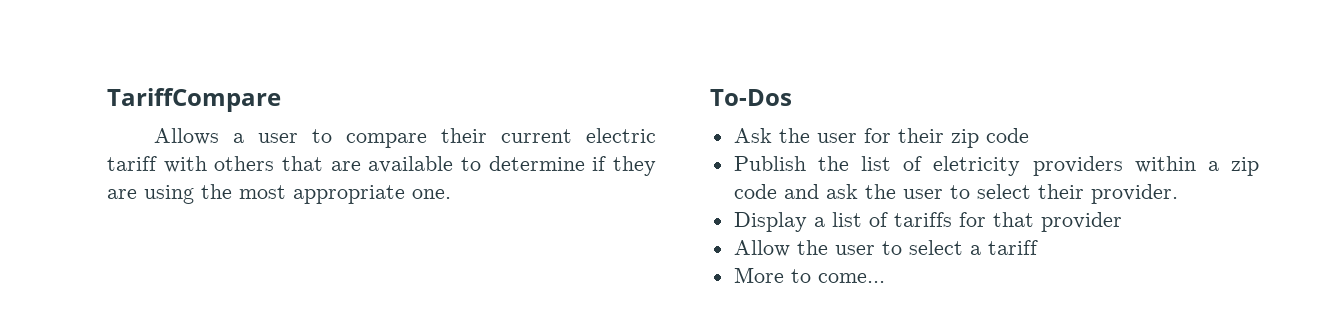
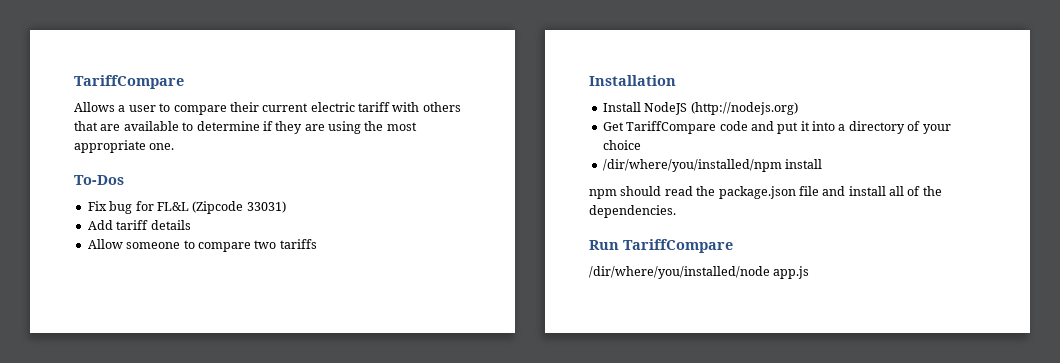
[733,128,1029,148] [733,156,1259,176] [733,184,1178,204] [733,212,1122,232] [733,240,1038,257] [733,267,885,283] Ask the user for their zip code // Publish the list of eletricity providers within a zip code and ask the user to select their provider. // Display a list of tariffs for that provider // Allow the user to select a tariff // More to come... -> [87,201,286,214] [87,220,191,230] [87,239,317,252] [589,75,676,86] [602,102,798,115] [602,121,951,134] [602,140,641,150] [602,159,823,172] [589,186,942,199] [589,205,676,218] [589,239,733,253] [589,266,810,279] Fix bug for FL&L (Zipcode 33031) // Add tariff details // Allow someone to compare two tariffs // Installation // Install NodeJS (http://nodejs.org) // Get TariffCompare code and put it into a directory of your choice // /dir/where/you/installed/npm install // npm should read the package.json file and install all of the dependencies. // Run TariffCompare // /dir/where/you/installed/node app.js

